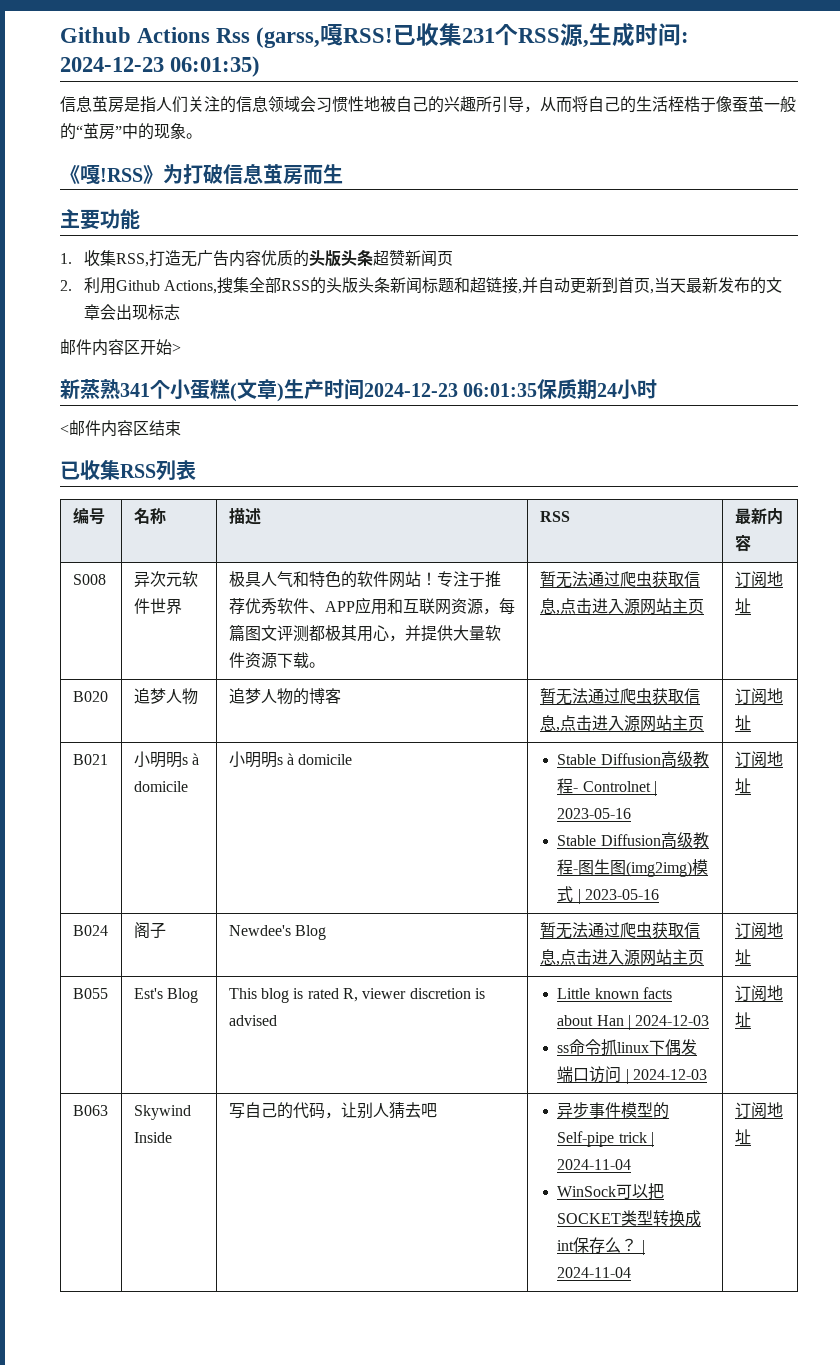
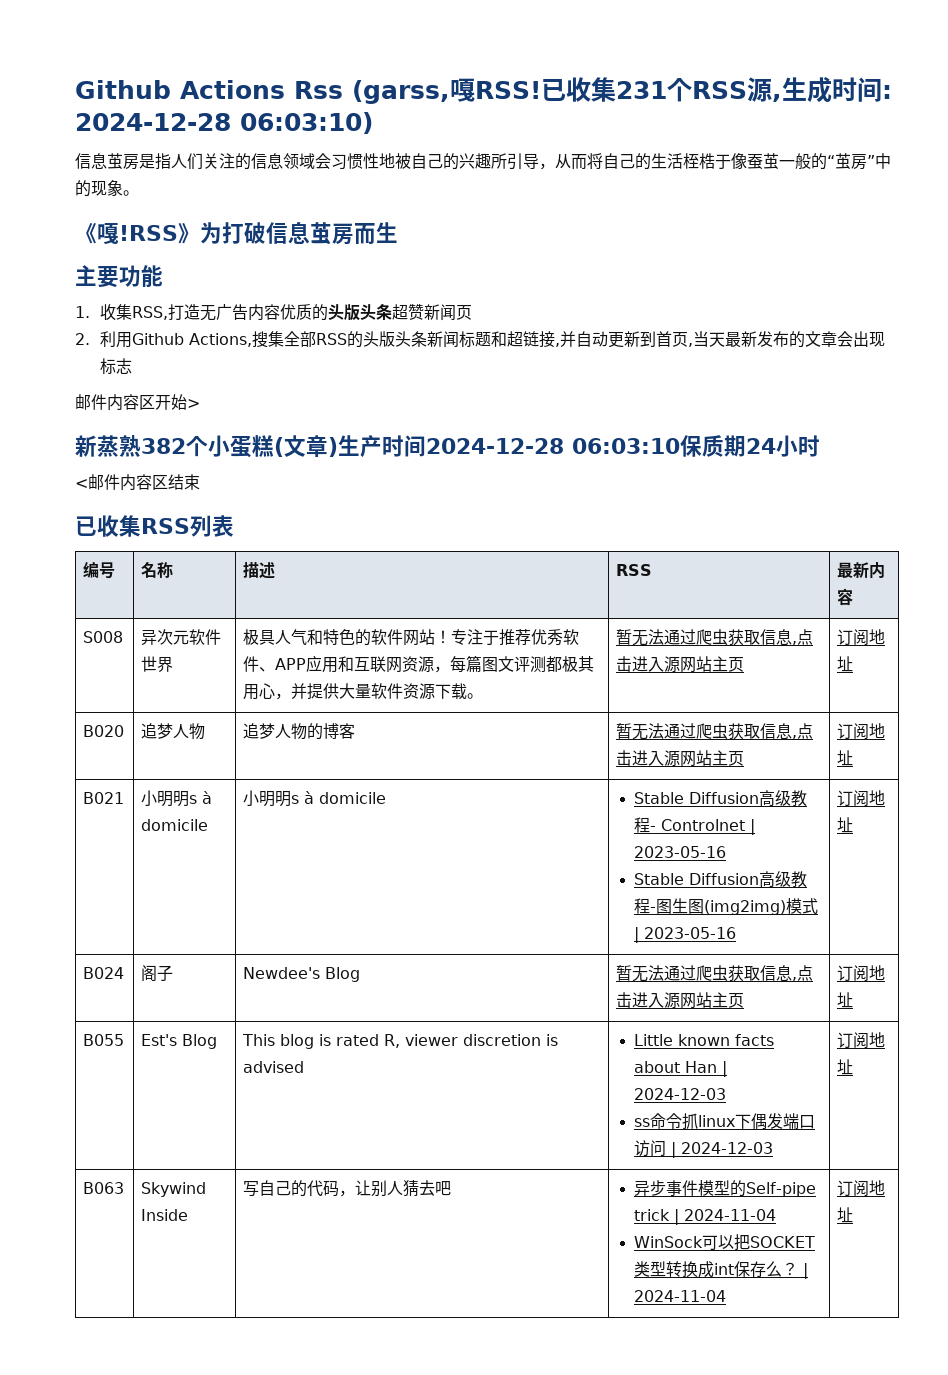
[60,56,261,77] 2024-12-23 06:01:35) -> [75,112,373,134] 2024-12-28 06:03:10)
[120,383,150,397] 341 -> [141,438,186,454] 382
[364,383,538,397] 2024-12-23 06:01:35 -> [426,438,680,454] 2024-12-28 06:03:10

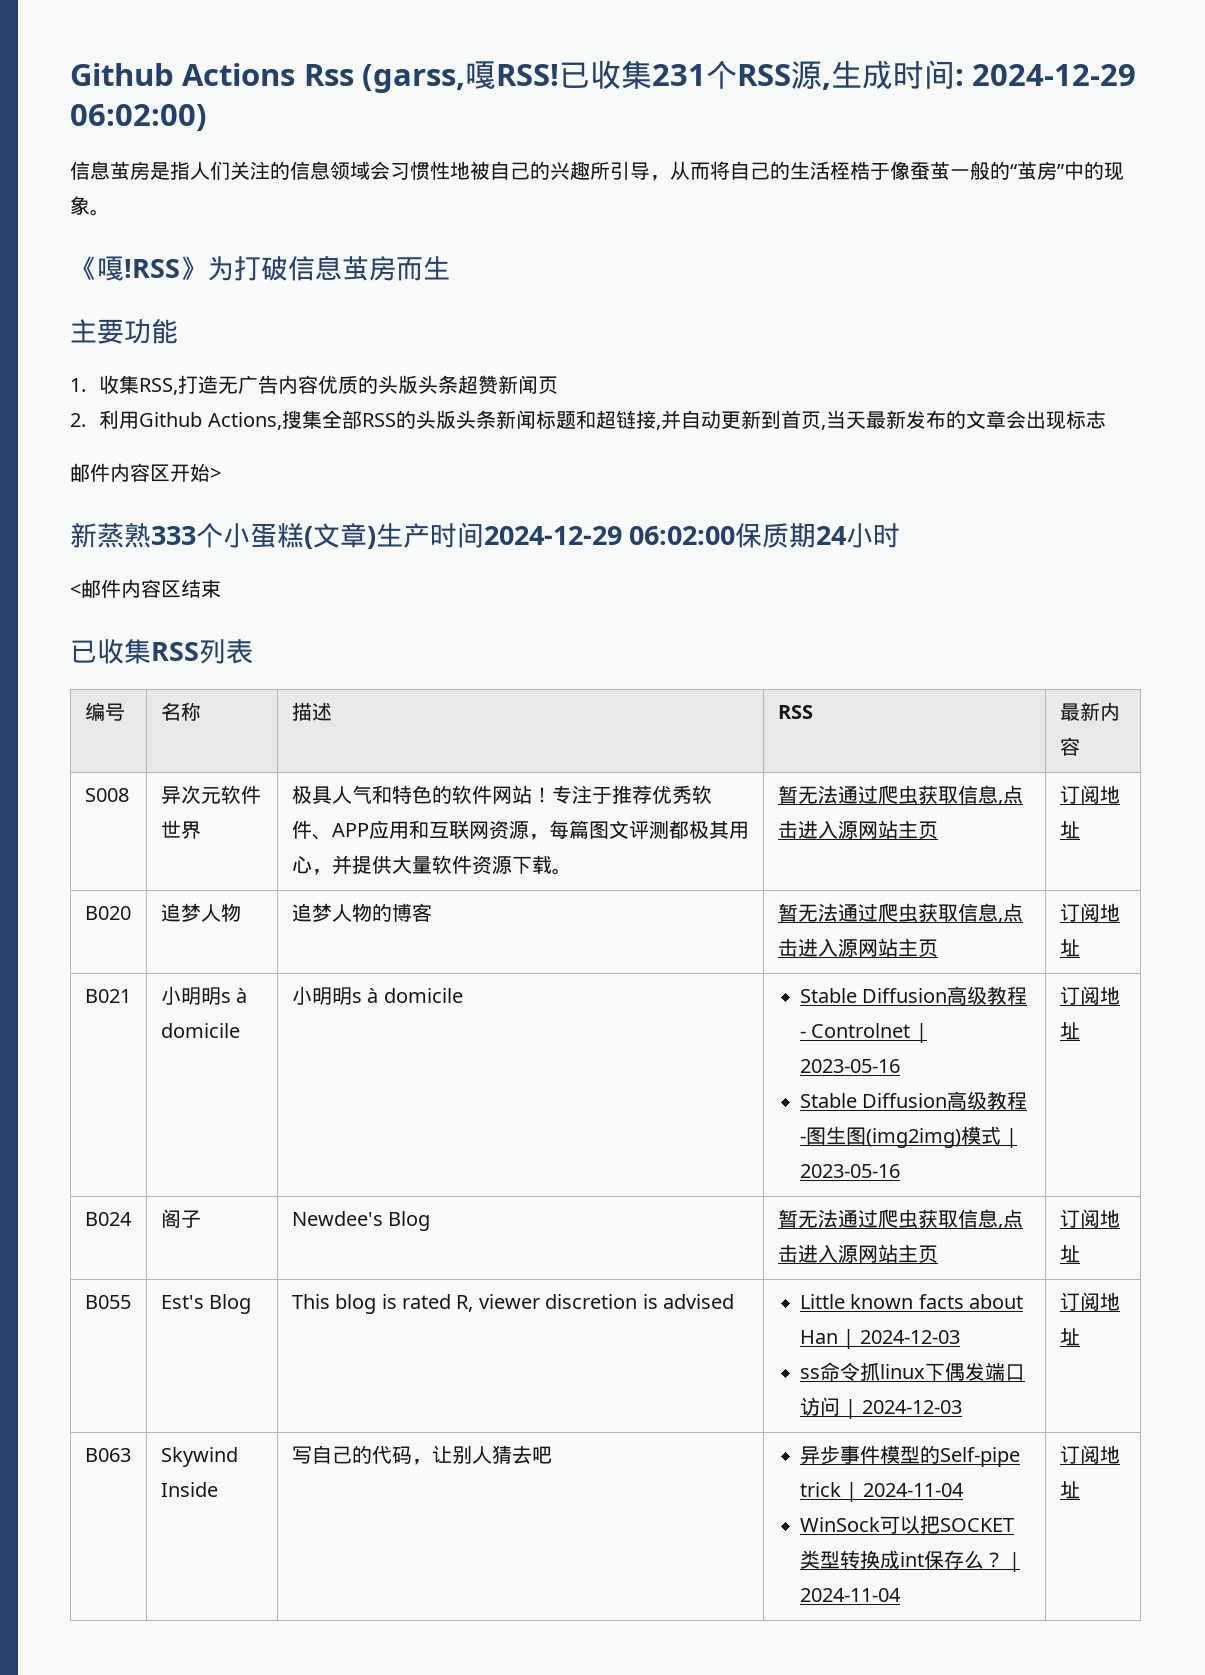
[75,112,373,134] 2024-12-28 06:03:10) -> [972,64,1137,86] [70,104,207,131] 2024-12-29 06:02:00)
[141,438,186,454] 382 -> [151,526,196,545] 333
[426,438,680,454] 2024-12-28 06:03:10 -> [484,526,736,545] 2024-12-29 06:02:00

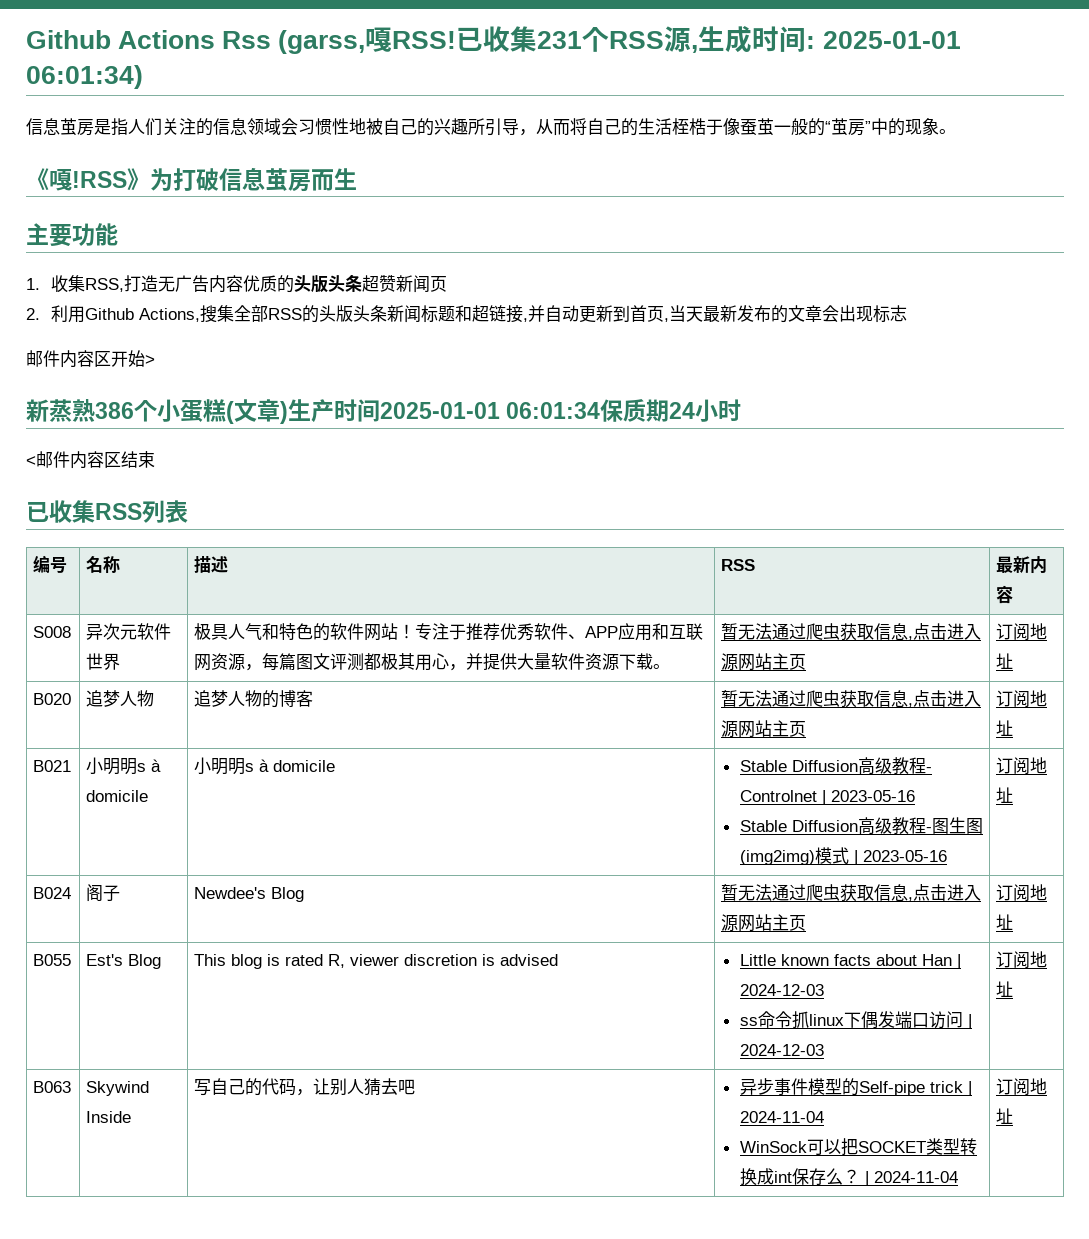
[972,64,1137,86] [70,104,207,131] 2024-12-29 06:02:00) -> [822,31,961,49] [26,65,143,89] 2025-01-01 06:01:34)
[151,526,196,545] 333 -> [95,402,134,419] 386
[484,526,736,545] 2024-12-29 06:02:00 -> [380,402,601,419] 2025-01-01 06:01:34

